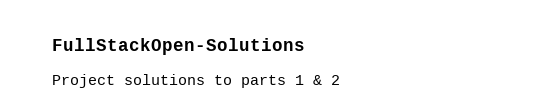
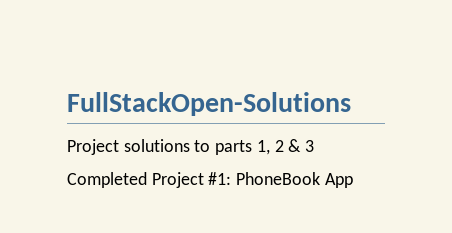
[295,75,340,85] 1 & 2 -> [256,139,315,155] [67,172,353,188] 1, 2 & 3 // Completed Project #1: PhoneBook App

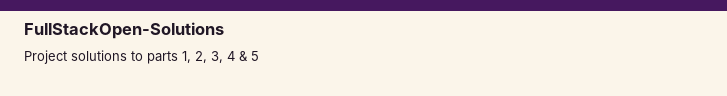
[274,139,315,152] [67,172,353,188] 2 & 3 // Completed Project #1: PhoneBook App -> [195,51,259,63] 2, 3, 4 & 5

